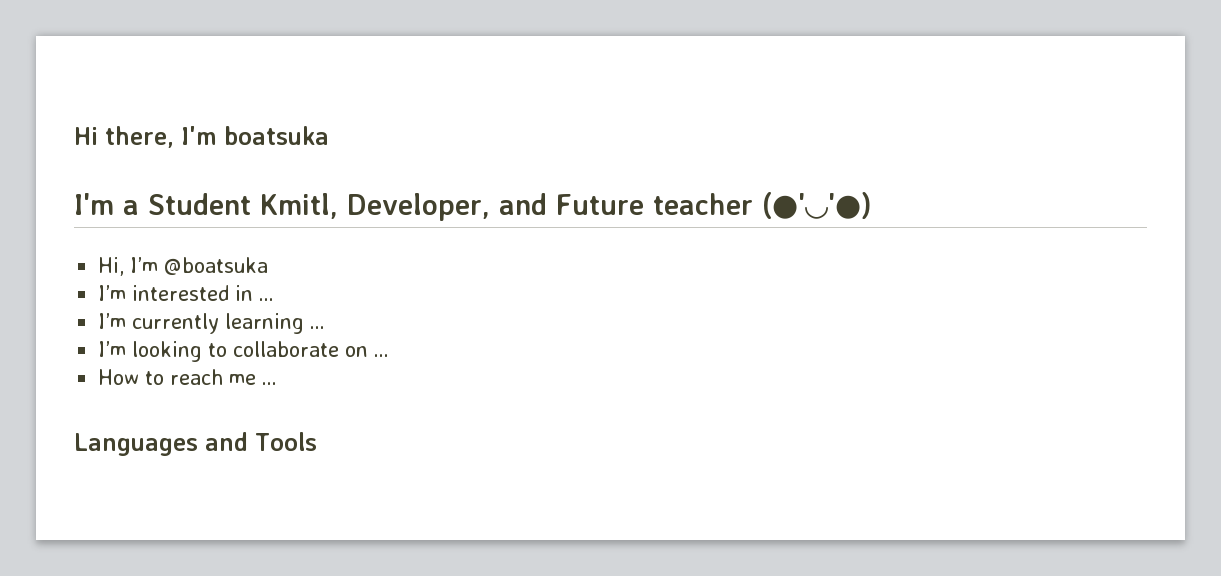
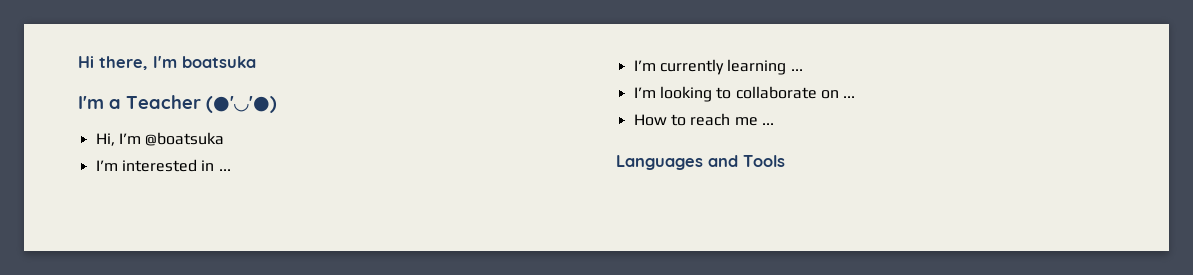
[148,193,753,221] Student Kmitl, Developer, and Future teacher -> [126,95,201,109] Teacher

